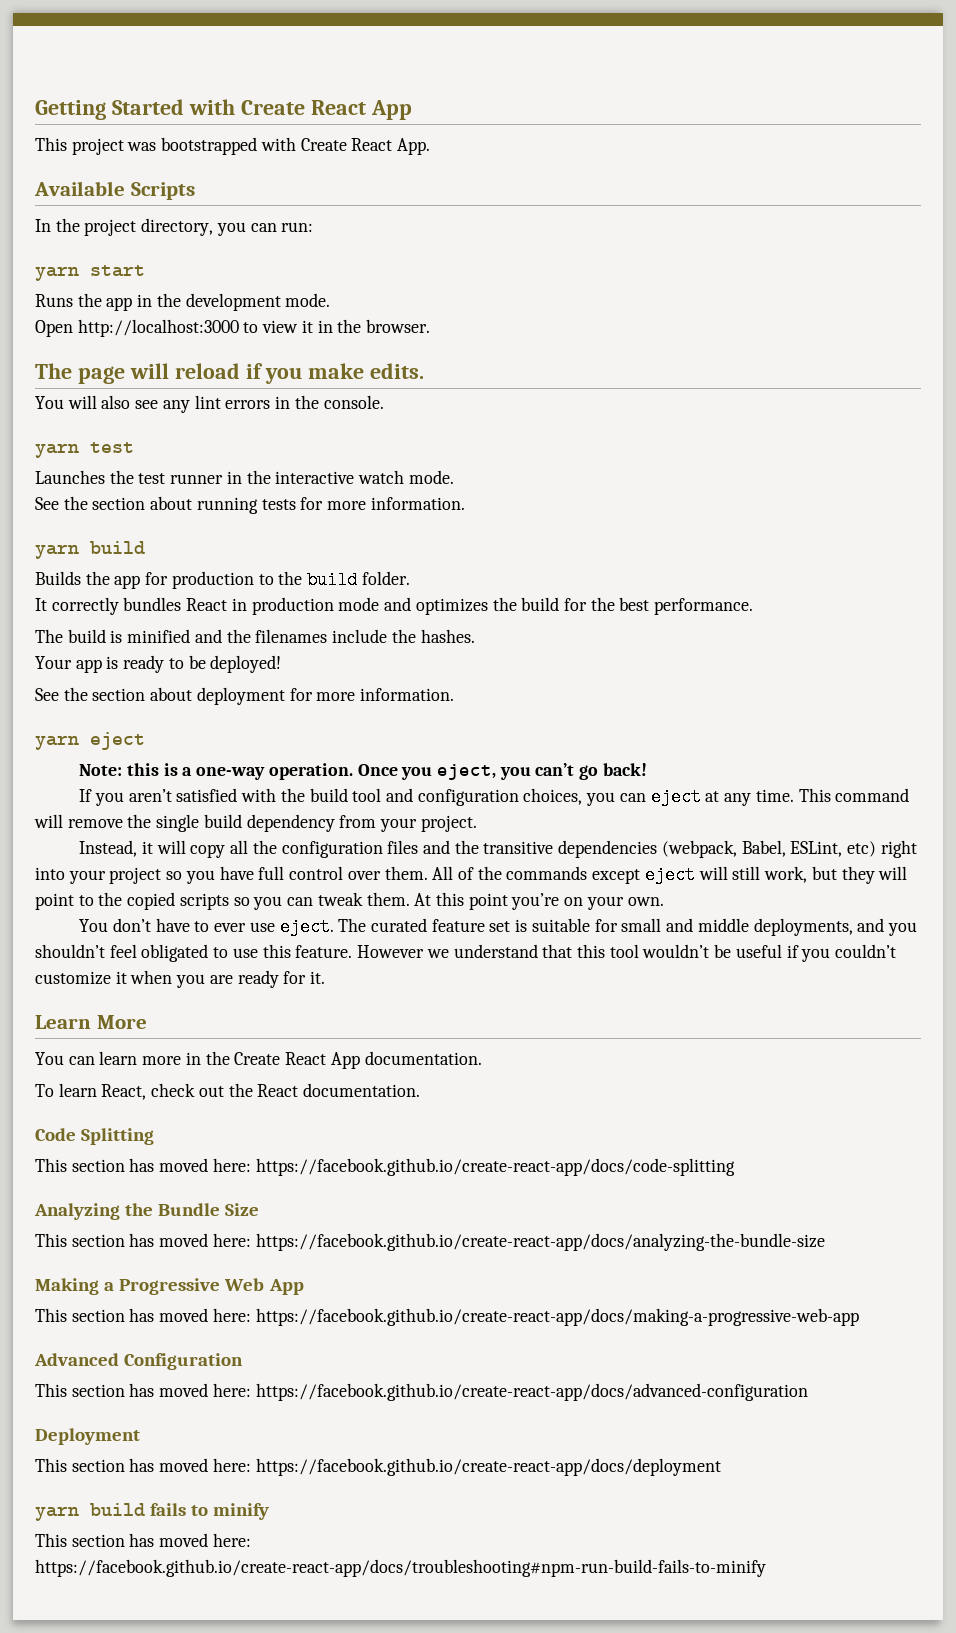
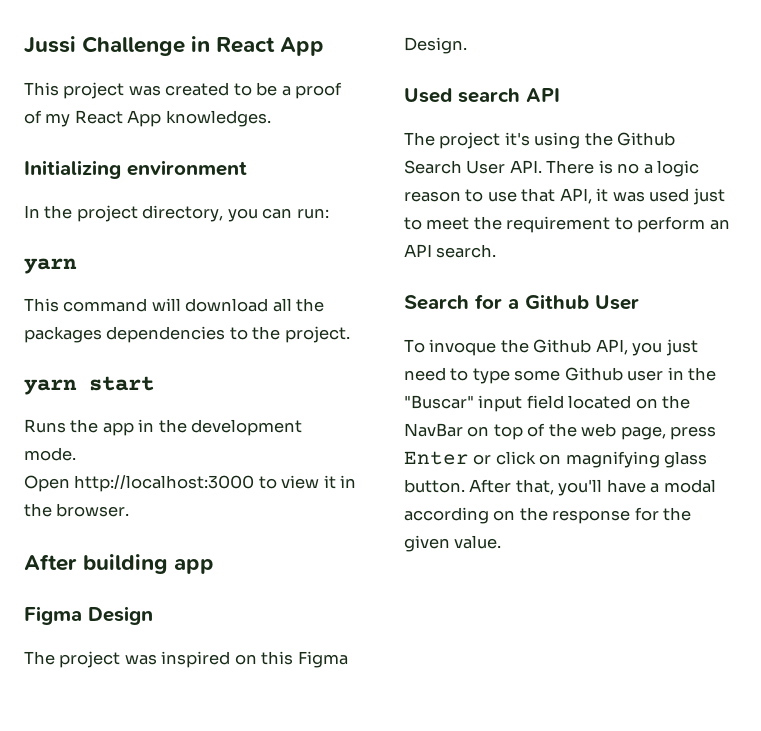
[35,99,305,120] Getting Started with Create -> [24,36,211,56] Jussi Challenge in
[161,137,431,155] [34,181,195,200] bootstrapped with Create React App. // Available Scripts -> [165,82,343,99] [24,110,271,127] [24,160,247,179] created to be a proof of my React App knowledges. // Initializing environment
(79, 273) none -> [24,298,325,312] [24,326,350,343] [24,379,77,395] // This command will download all the packages dependencies to the project. // yarn
[35,363,424,384] [35,395,384,413] [35,442,134,458] [35,470,454,484] [35,496,465,514] [35,541,145,559] [35,571,410,589] [35,597,754,615] [35,629,475,643] [35,655,282,673] [35,687,455,705] [35,732,145,750] [79,763,647,780] [79,788,910,806] [34,814,477,832] [79,840,917,858] [35,866,908,884] [35,892,664,910] [79,918,917,936] [35,944,897,962] [35,970,326,988] [35,1015,147,1029] [35,1051,482,1069] [35,1083,421,1100] [35,1128,155,1145] [35,1158,735,1176] [34,1203,260,1220] [35,1233,825,1251] [35,1278,304,1295] [35,1308,859,1326] [34,1353,244,1370] [35,1383,808,1401] [35,1428,140,1445] [35,1458,721,1476] [35,1503,270,1521] [35,1533,251,1547] [35,1559,766,1577] The page will reload if you make edits. // You will also see any lint errors in the console. // yarn test // Launches the test runner in the interactive watch mode. // See the section about running tests for more information. // yarn build // Builds the app for production to the build folder. // It correctly bundles React in production mode and optimizes the build for the best performance. // The build is minified and the filenames include the hashes. // Your app is ready to be deployed! // See the section about deployment for more information. // yarn eject // Note: this is a one-way operation. Once you eject, you can’t go back! // If you aren’t satisfied with the build tool and configuration choices, you can eject at any time. This command will remove the single build dependency from your project. // Instead, it will copy all the configuration files and the transitive dependencies (webpack, Babel, ESLint, etc) right into your project so you have full control over them. All of the commands except eject will still work, but they will point to the copied scripts so you can tweak them. At this point you’re on your own. // You don’t have to ever use eject. The curated feature set is suitable for small and middle deployments, and you shouldn’t feel obligated to use this feature. However we understand that this tool wouldn’t be useful if you couldn’t customize it when you are ready for it. // Learn More // You can learn more in the Create React App documentation. // To learn React, check out the React documentation. // Code Splitting // This section has moved here: https://facebook.github.io/create-react-app/docs/code-splitting // Analyzing the Bundle Size // This section has moved here: https://facebook.github.io/create-react-app/docs/analyzing-the-bundle-size // Making a Progressive Web App // This section has moved here: https://facebook.github.io/create-react-app/docs/making-a-progressive-web-app // Advanced Configuration // This section has moved here: https://facebook.github.io/create-react-app/docs/advanced-configuration // Deployment // This section has moved here: https://facebook.github.io/create-react-app/docs/deployment // yarn build fails to minify // This section has moved here: https://facebook.github.io/create-react-app/docs/troubleshooting#npm-run-build-fails-to-minify -> [24,554,215,574] [24,606,153,625] [24,651,348,668] [404,37,467,54] [404,88,560,103] [404,132,676,149] [404,160,700,177] [404,188,725,205] [404,216,730,233] [404,244,497,258] [404,294,639,310] [404,339,698,356] [404,367,717,384] [404,395,691,412] [404,423,717,440] [404,451,708,468] [404,479,716,496] [404,507,692,524] [404,535,502,552] After building app // Figma Design // The project was inspired on this Figma Design. // Used search API // The project it's using the Github Search User API. There is no a logic reason to use that API, it was used just to meet the requirement to perform an API search. // Search for a Github User // To invoque the Github API, you just need to type some Github user in the "Buscar" input field located on the NavBar on top of the web page, press Enter or click on magnifying glass button. After that, you'll have a modal according on the response for the given value.

